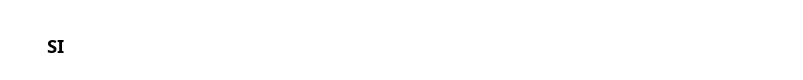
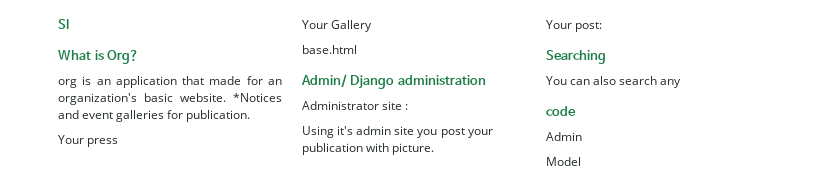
(64, 46) none -> [58,50,140,64] [58,76,282,88] [58,93,282,105] [58,110,251,122] [58,135,119,147] [302,20,373,32] [302,45,357,54] [301,74,486,89] [302,101,409,110] [302,126,493,138] [302,143,435,155] [546,20,603,32] [546,50,606,64] [546,76,682,88] [546,106,576,116] [546,132,582,141] [546,157,581,166] // What is Org? // org is an application that made for an organization's basic website. *Notices and event galleries for publication. // Your press // Your Gallery // base.html // Admin/ Django administration // Administrator site : // Using it's admin site you post your publication with picture. // Your post: // Searching // You can also search any // code // Admin // Model

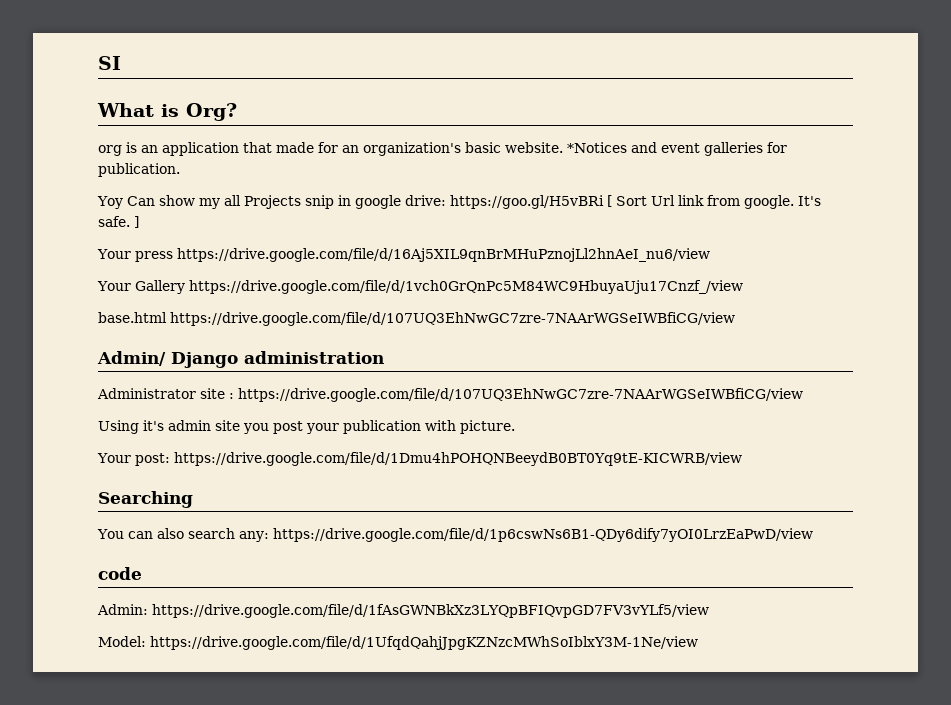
(251, 116) none -> [97,195,821,209] [98,216,139,228] // Yoy Can show my all Projects snip in google drive: https://goo.gl/H5vBRi [ Sort Url link from google. It's safe. ]
(119, 142) none -> [176,248,710,262] https://drive.google.com/file/d/16Aj5XIL9qnBrMHuPznojLl2hnAeI_nu6/view
(373, 26) none -> [188,280,743,294] https://drive.google.com/file/d/1vch0GrQnPc5M84WC9HbuyaUju17Cnzf_/view
(357, 49) none -> [170,312,735,326] https://drive.google.com/file/d/107UQ3EhNwGC7zre-7NAArWGSeIWBfiCG/view
(409, 107) none -> [238,388,803,402] https://drive.google.com/file/d/107UQ3EhNwGC7zre-7NAArWGSeIWBfiCG/view
(603, 27) none -> [173,452,742,466] https://drive.google.com/file/d/1Dmu4hPOHQNBeeydB0BT0Yq9tE-KICWRB/view
[660,79,682,88] any -> [238,528,813,542] any: https://drive.google.com/file/d/1p6cswNs6B1-QDy6dify7yOI0LrzEaPwD/view
[546,132,582,141] [546,157,581,166] Admin // Model -> [97,604,709,618] [98,636,698,650] Admin: https://drive.google.com/file/d/1fAsGWNBkXz3LYQpBFIQvpGD7FV3vYLf5/view // Model: https://drive.google.com/file/d/1UfqdQahjJpgKZNzcMWhSoIblxY3M-1Ne/view

